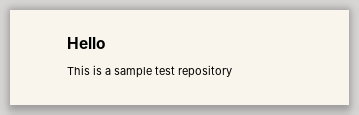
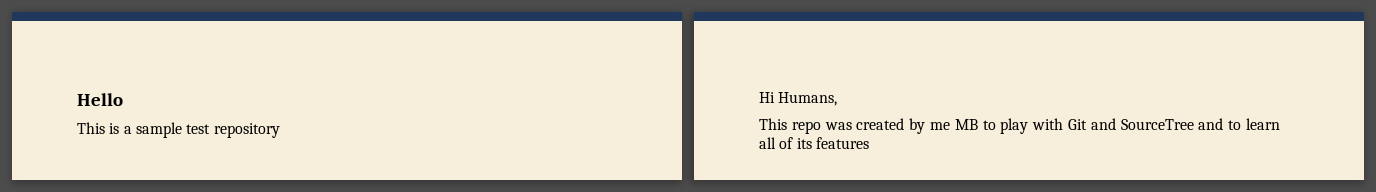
(232, 71) none -> [759,92,838,106] [759,118,1281,134] [759,137,869,149] // Hi Humans, // This repo was created by me MB to play with Git and SourceTree and to learn all of its features

